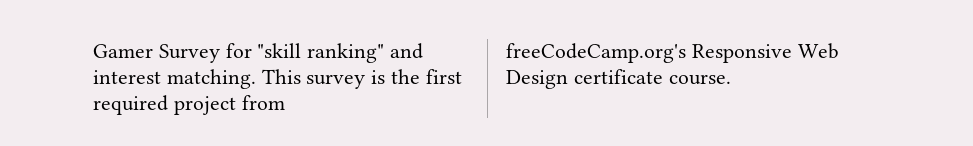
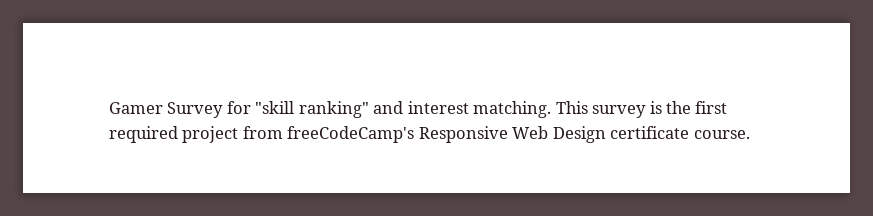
[506,43,686,63] freeCodeCamp.org's -> [287,126,415,143] freeCodeCamp's

